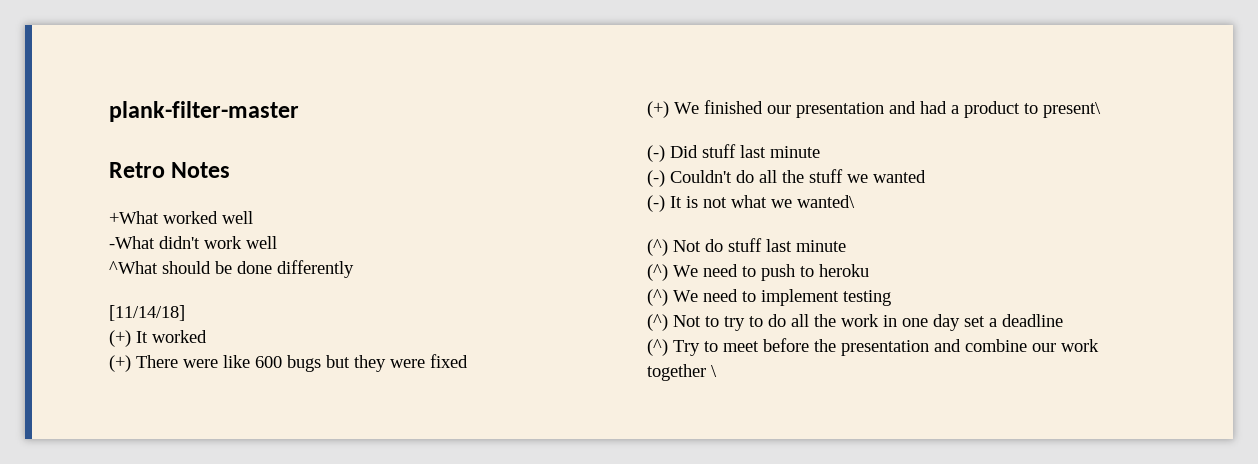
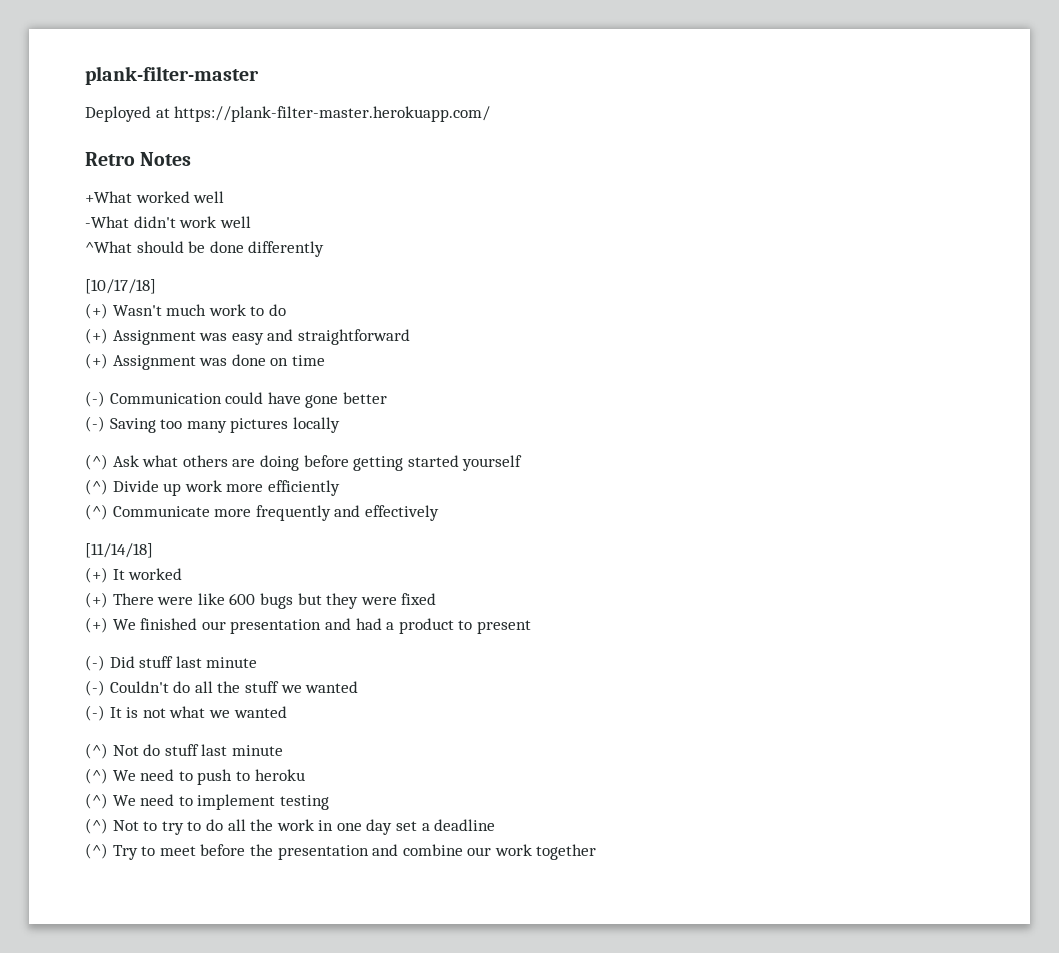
(299, 111) none -> [85,106,491,122] // Deployed at https://plank-filter-master.herokuapp.com/
(354, 269) none -> [85,279,156,294] [85,303,286,319] [85,328,410,345] [85,353,325,370] [85,391,387,408] [85,416,340,433] [85,454,523,471] [85,479,340,496] [85,504,439,521] // [10/17/18] // (+) Wasn't much work to do // (+) Assignment was easy and straightforward // (+) Assignment was done on time // (-) Communication could have gone better // (-) Saving too many pictures locally // (^) Ask what others are doing before getting started yourself // (^) Divide up work more efficiently // (^) Communicate more frequently and effectively
[1043,102,1101,118] present\ -> [476,620,531,634] present
[797,195,855,208] wanted\ -> [233,706,287,718] wanted
[711,365,717,377] \ -> (597, 852) none

